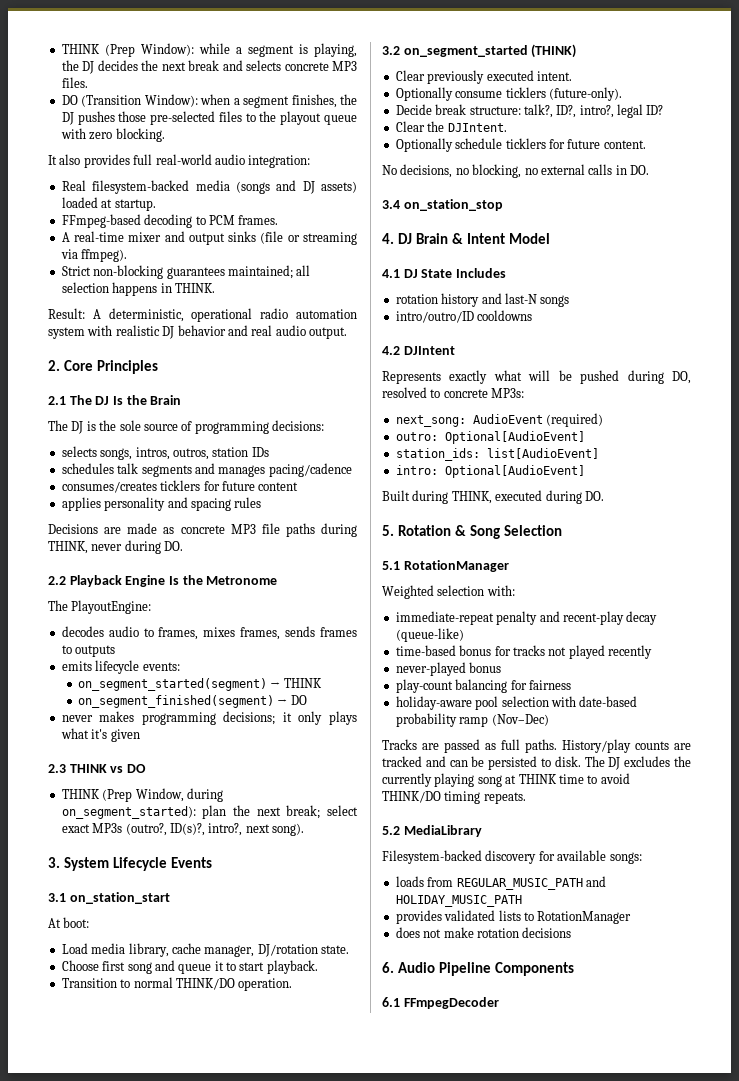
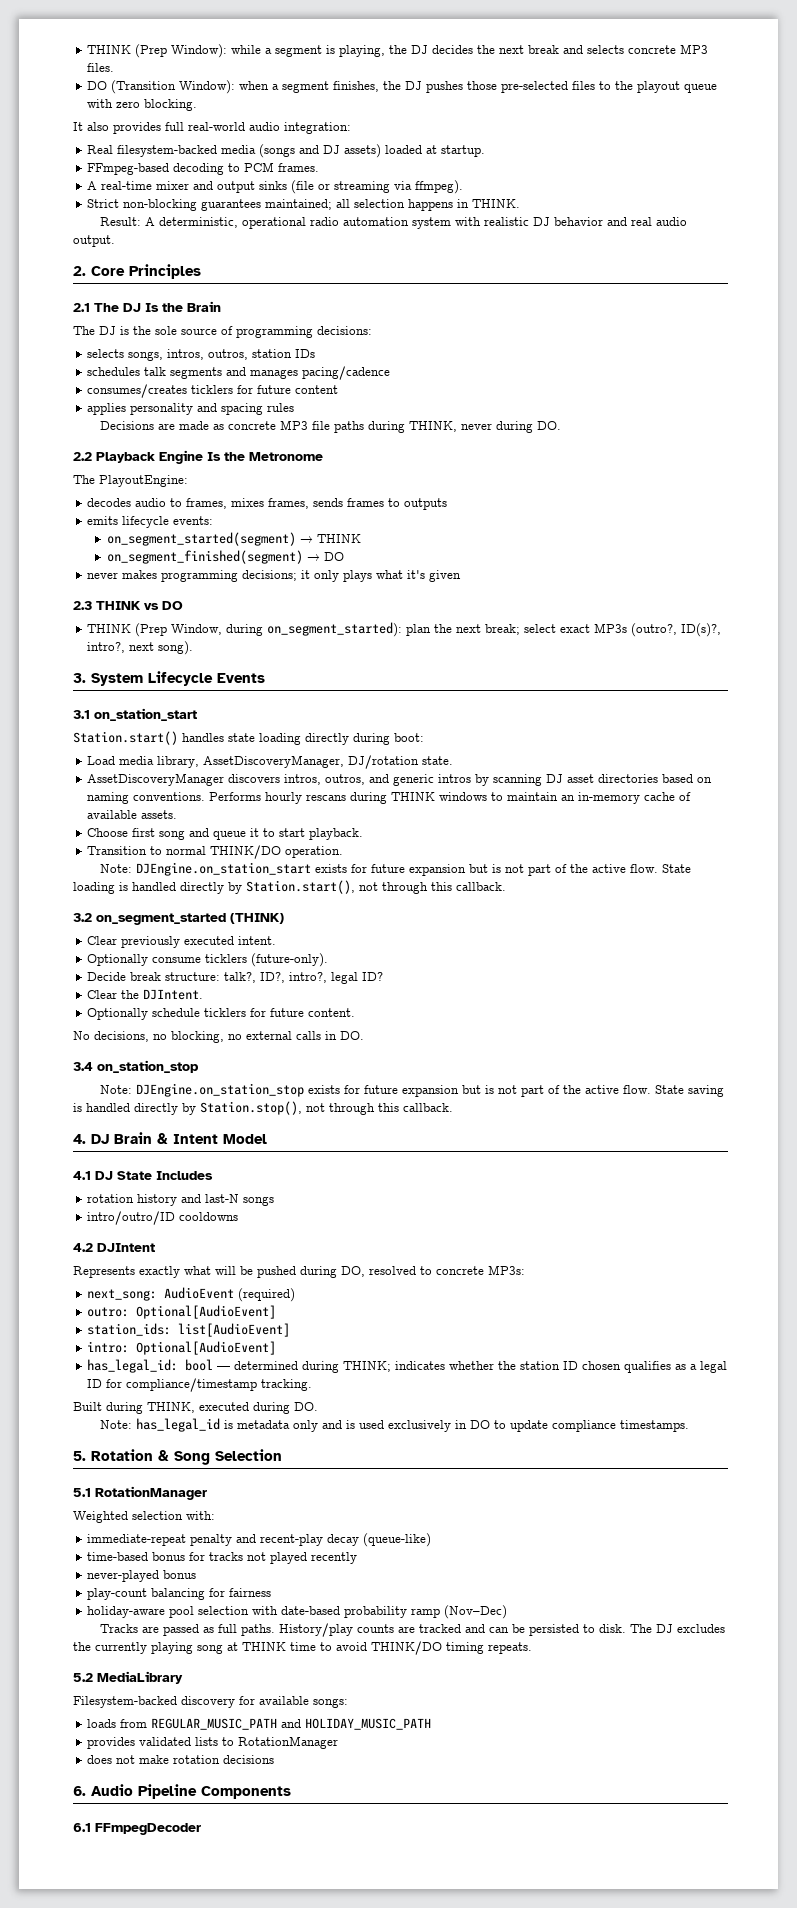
[48,918,61,928] At -> [73,731,390,745] Station.start() handles state loading directly during
[171,943,255,957] cache manager, -> [203,755,345,768] AssetDiscoveryManager,
(349, 949) none -> [87,773,713,786] [87,792,692,804] [87,810,178,819] // AssetDiscoveryManager discovers intros, outros, and generic intros by scanning DJ asset directories based on naming conventions. Performs hourly rescans during THINK windows to maintain an in-memory cache of available assets.
(293, 984) none -> [100,862,692,876] [73,880,506,894] // Note: DJEngine.on_station_start exists for future expansion but is not part of the active flow. State loading is handled directly by Station.start(), not through this callback.
(503, 205) none -> [100,1083,725,1097] [73,1101,453,1115] // Note: DJEngine.on_station_stop exists for future expansion but is not part of the active flow. State saving is handled directly by Station.stop(), not through this callback.
(585, 471) none -> [87,1359,728,1373] [87,1378,313,1392] // has_legal_id: bool — determined during THINK; indicates whether the station ID chosen qualifies as a legal ID for compliance/timestamp tracking.
(604, 496) none -> [100,1418,690,1432] // Note: has_legal_id is metadata only and is used exclusively in DO to update compliance timestamps.

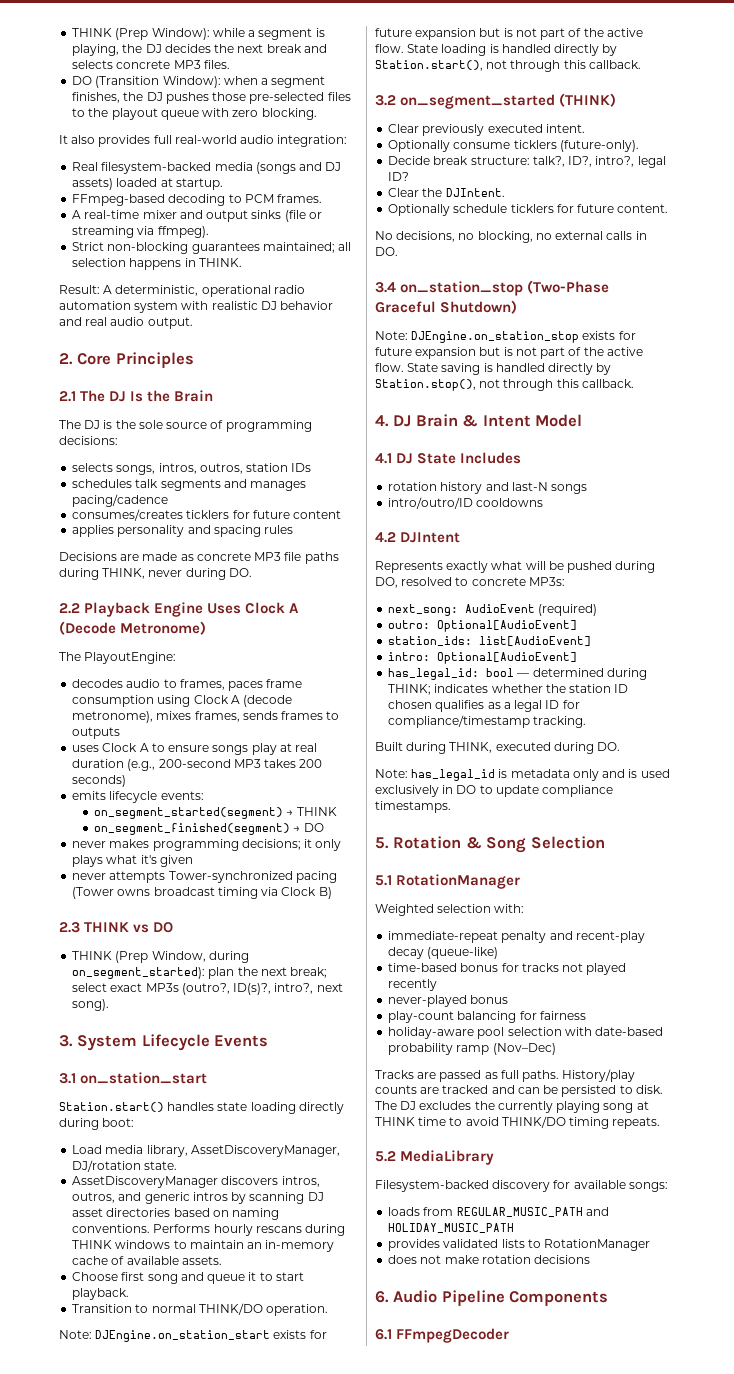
[207,452,323,461] Is the Metronome -> [207,602,300,614] [59,621,207,635] Uses Clock A (Decode Metronome)
(228, 503) none -> [228,679,303,691] [72,695,293,707] [72,711,154,723] paces frame consumption using Clock A (decode metronome),
(448, 504) none -> [72,743,318,755] [72,759,323,771] [72,775,127,787] // uses Clock A to ensure songs play at real duration (e.g., 200-second MP3 takes 200 seconds)
(462, 576) none -> [72,871,337,883] [72,887,332,899] // never attempts Tower-synchronized pacing (Tower owns broadcast timing via Clock B)
(199, 1066) none -> [527,280,610,294] [375,300,518,314] (Two-Phase Graceful Shutdown)

